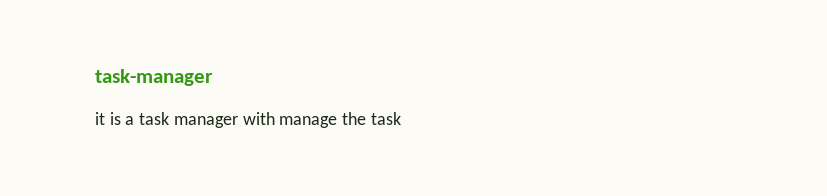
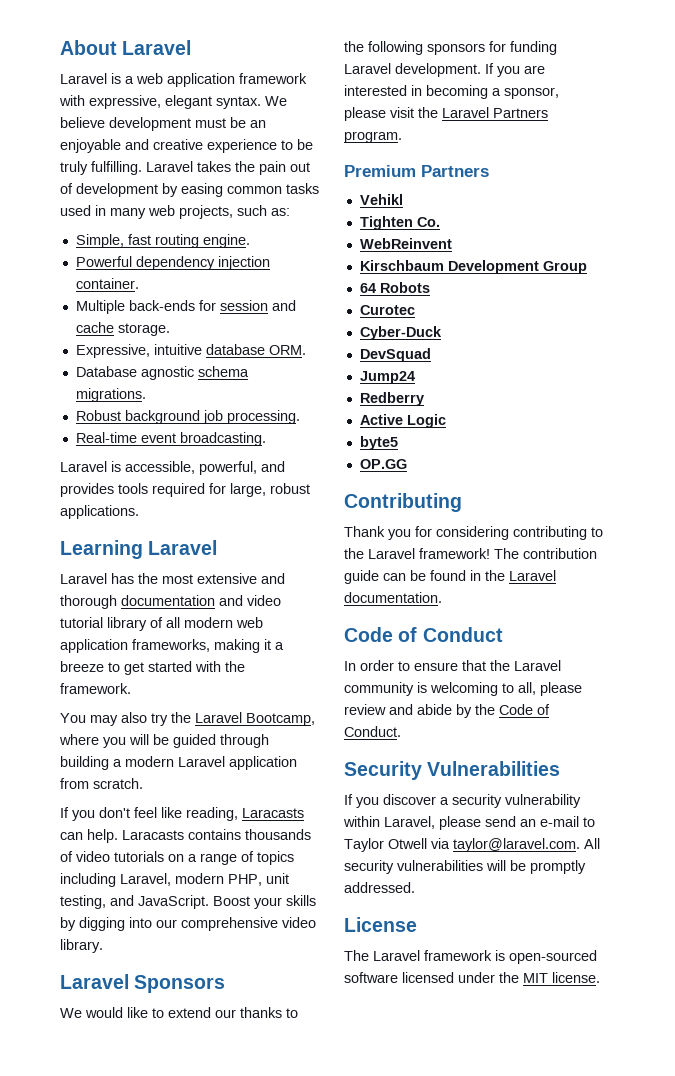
[95,69,213,86] [95,112,401,128] task-manager // it is a task manager with manage the task -> [60,40,192,55] [60,73,307,87] [59,95,287,109] [60,117,266,131] [60,139,313,153] [60,161,310,175] [60,183,319,197] [60,205,290,219] [75,234,250,248] [75,256,270,270] [75,278,139,289] [75,300,296,314] [75,322,170,336] [75,344,306,358] [75,366,249,380] [75,388,146,402] [75,410,300,424] [75,432,266,446] [60,461,285,475] [60,483,310,497] [60,505,139,519] [60,540,218,559] [60,573,285,584] [60,595,281,609] [60,617,263,631] [60,639,284,653] [60,661,245,675] [60,683,131,694] [60,712,315,726] [59,734,269,748] [60,756,297,770] [60,778,143,789] [60,807,304,821] [60,829,311,843] [60,851,294,865] [60,873,289,887] [60,895,316,909] [60,917,316,931] [60,939,103,953] [60,974,226,993] [60,1007,298,1018] [344,41,557,55] [344,63,545,77] [344,85,559,99] [344,107,548,121] [344,131,402,143] [344,165,489,177] [359,194,403,205] [359,216,440,230] [359,238,452,249] [359,260,587,274] [359,282,430,293] [359,305,415,315] [359,326,442,340] [359,348,431,362] [359,371,415,384] [359,392,424,406] [359,414,446,428] [359,436,398,450] [359,459,407,469] [344,493,462,512] [344,526,603,540] [344,548,597,559] [344,570,556,584] [344,592,442,603] [344,627,503,642] [344,660,561,671] [344,682,582,696] [344,704,550,718] [344,726,401,737] [344,761,561,780] [344,794,581,808] [343,816,595,830] [344,838,600,852] [344,860,586,874] [344,882,415,893] [344,917,417,932] [344,950,597,964] [344,972,600,983] About Laravel // Laravel is a web application framework with expressive, elegant syntax. We believe development must be an enjoyable and creative experience to be truly fulfilling. Laravel takes the pain out of development by easing common tasks used in many web projects, such as: // Simple, fast routing engine. // Powerful dependency injection container. // Multiple back-ends for session and cache storage. // Expressive, intuitive database ORM. // Database agnostic schema migrations. // Robust background job processing. // Real-time event broadcasting. // Laravel is accessible, powerful, and provides tools required for large, robust applications. // Learning Laravel // Laravel has the most extensive and thorough documentation and video tutorial library of all modern web application frameworks, making it a breeze to get started with the framework. // You may also try the Laravel Bootcamp, where you will be guided through building a modern Laravel application from scratch. // If you don't feel like reading, Laracasts can help. Laracasts contains thousands of video tutorials on a range of topics including Laravel, modern PHP, unit testing, and JavaScript. Boost your skills by digging into our comprehensive video library. // Laravel Sponsors // We would like to extend our thanks to the following sponsors for funding Laravel development. If you are interested in becoming a sponsor, please visit the Laravel Partners program. // Premium Partners // Vehikl // Tighten Co. // WebReinvent // Kirschbaum Development Group // 64 Robots // Curotec // Cyber-Duck // DevSquad // Jump24 // Redberry // Active Logic // byte5 // OP.GG // Contributing // Thank you for considering contributing to the Laravel framework! The contribution guide can be found in the Laravel documentation. // Code of Conduct // In order to ensure that the Laravel community is welcoming to all, please review and abide by the Code of Conduct. // Security Vulnerabilities // If you discover a security vulnerability within Laravel, please send an e-mail to Taylor Otwell via taylor@laravel.com. All security vulnerabilities will be promptly addressed. // License // The Laravel framework is open-sourced software licensed under the MIT license.

